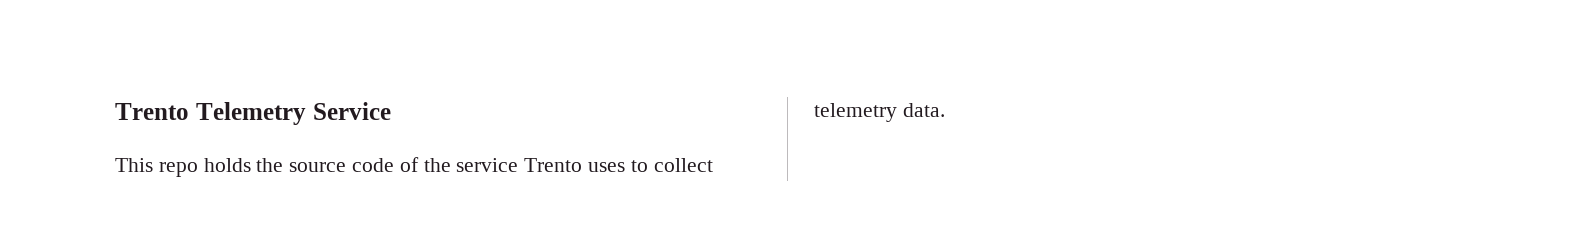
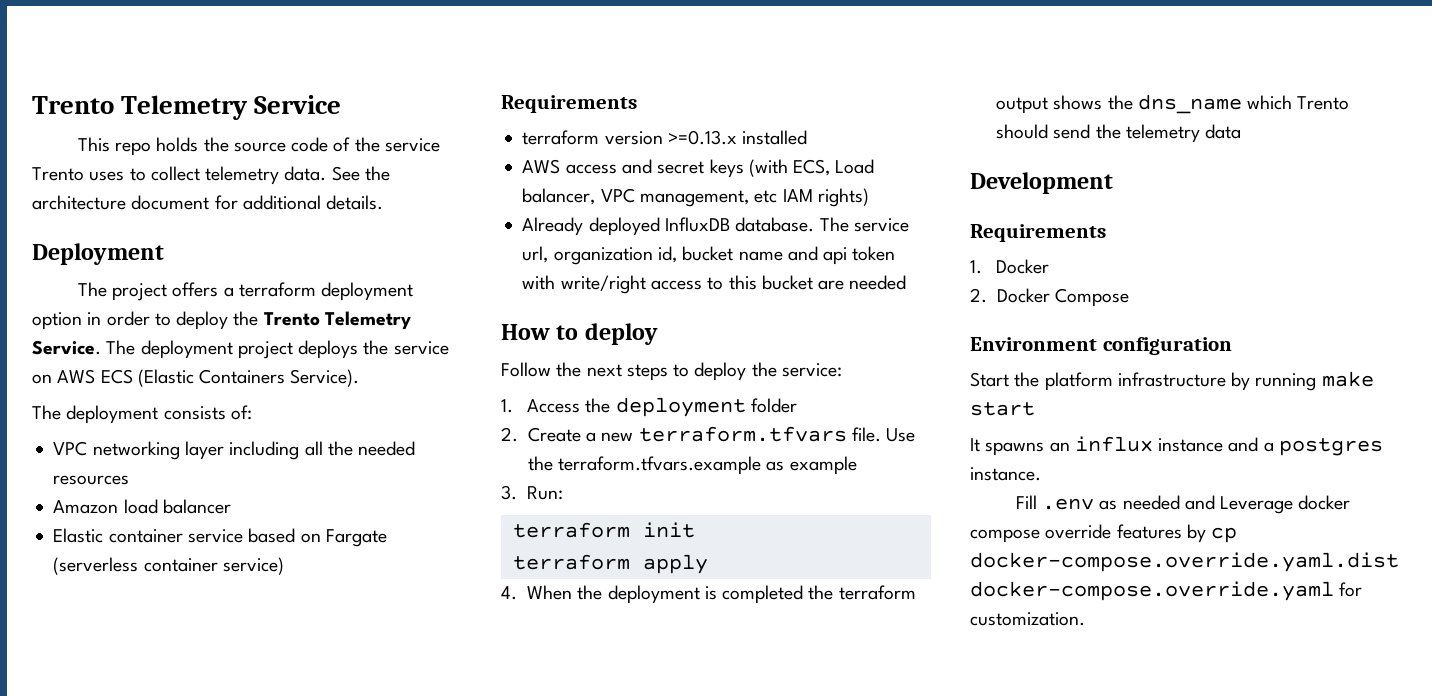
(945, 110) none -> [331,166,390,181] [32,195,384,210] [32,243,164,265] [77,282,414,301] [32,311,411,330] [32,340,449,359] [32,369,360,387] [32,405,252,424] [53,441,416,460] [53,475,130,485] [53,499,231,514] [53,528,387,547] [53,557,284,575] [501,95,637,113] [522,130,808,145] [522,159,875,178] [522,188,869,207] [522,217,909,236] [522,246,896,265] [522,275,907,294] [501,323,658,345] [501,362,842,381] [501,397,797,417] [501,426,916,442] [527,456,857,475] [501,485,564,500] [512,522,695,538] [512,554,708,574] [501,585,916,604] [996,94,1350,114] [996,124,1242,143] [970,172,1113,194] [970,224,1106,242] [970,259,1050,274] [970,288,1130,307] [970,337,1232,355] [970,371,1374,391] [970,402,1035,416] [970,436,1383,456] [970,467,1041,481] [1015,495,1351,514] [970,524,1238,543] [970,552,1399,572] [970,581,1363,601] [970,612,1085,626] See the architecture document for additional details. // Deployment // The project offers a terraform deployment option in order to deploy the Trento Telemetry Service. The deployment project deploys the service on AWS ECS (Elastic Containers Service). // The deployment consists of: // VPC networking layer including all the needed resources // Amazon load balancer // Elastic container service based on Fargate (serverless container service) // Requirements // terraform version >=0.13.x installed // AWS access and secret keys (with ECS, Load balancer, VPC management, etc IAM rights) // Already deployed InfluxDB database. The service url, organization id, bucket name and api token with write/right access to this bucket are needed // How to deploy // Follow the next steps to deploy the service: // 1. Access the deployment folder // 2. Create a new terraform.tfvars file. Use the terraform.tfvars.example as example // 3. Run: // terraform init // terraform apply // 4. When the deployment is completed the terraform output shows the dns_name which Trento should send the telemetry data // Development // Requirements // 1. Docker // 2. Docker Compose // Environment configuration // Start the platform infrastructure by running make start // It spawns an influx instance and a postgres instance. // Fill .env as needed and Leverage docker compose override features by cp docker-compose.override.yaml.dist docker-compose.override.yaml for customization.

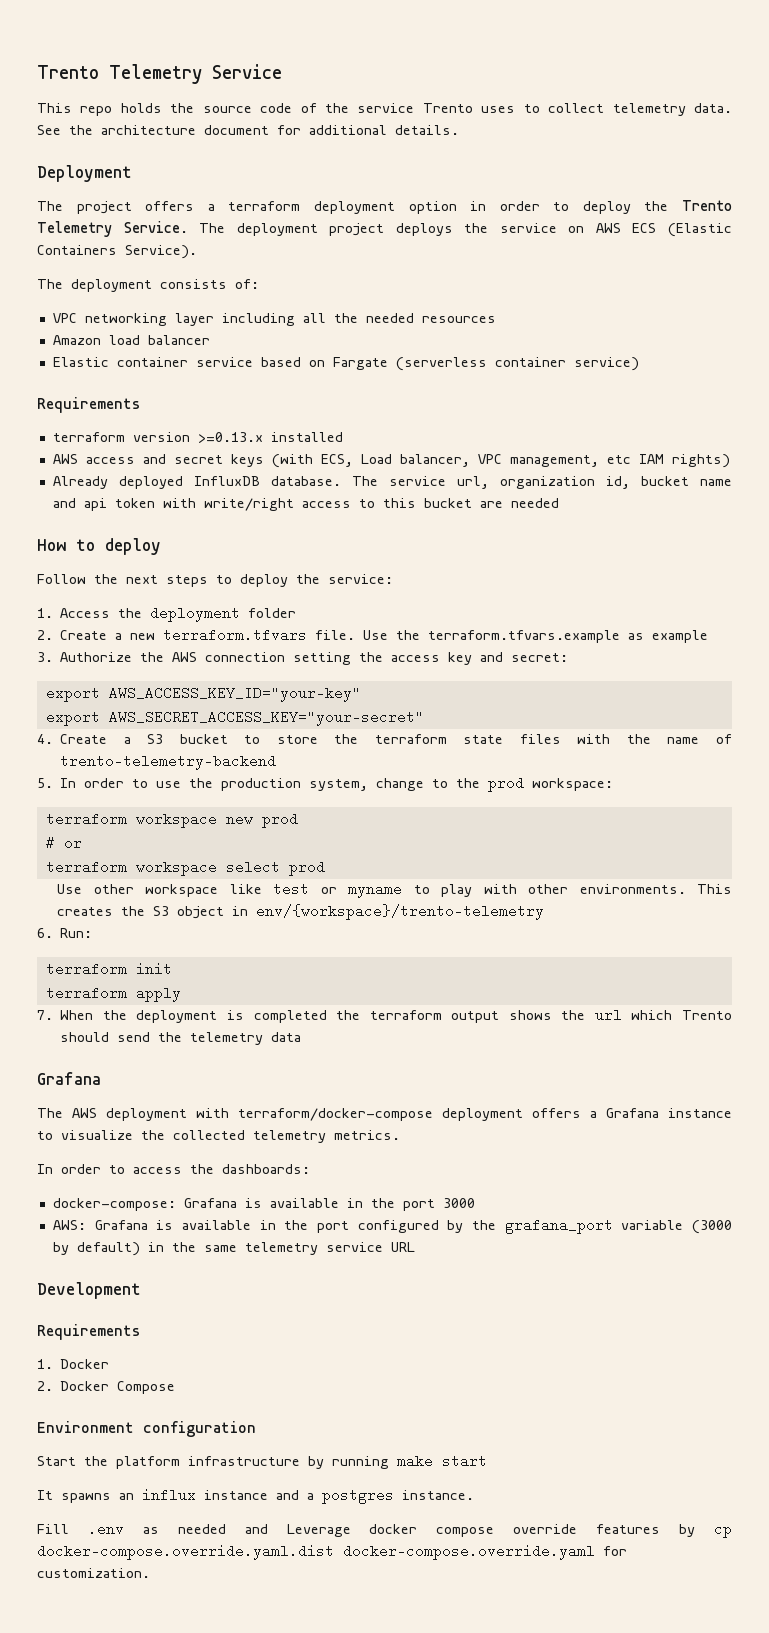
(517, 492) none -> [60,652,569,665] [45,686,361,702] [45,710,424,726] [37,734,732,744] [60,754,277,770] [37,776,614,792] [45,812,298,828] [45,836,82,850] [45,860,325,876] [57,882,732,898] [57,904,545,920] [37,928,53,938] Authorize the AWS connection setting the access key and secret: // export AWS_ACCESS_KEY_ID="your-key" // export AWS_SECRET_ACCESS_KEY="your-secret" // 4. Create a S3 bucket to store the terraform state files with the name of trento-telemetry-backend // 5. In order to use the production system, change to the prod workspace: // terraform workspace new prod // # or // terraform workspace select prod // Use other workspace like test or myname to play with other environments. This creates the S3 object in env/{workspace}/trento-telemetry // 6.
[501,586,517,600] 4. -> [37,1010,53,1020] 7.
[1137,94,1242,114] dns_name -> [594,1010,622,1020] url
(1242, 131) none -> [37,1072,101,1085] [37,1108,732,1121] [37,1130,400,1143] [37,1164,310,1174] [52,1198,475,1211] [52,1218,733,1234] [52,1242,415,1256] // Grafana // The AWS deployment with terraform/docker-compose deployment offers a Grafana instance to visualize the collected telemetry metrics. // In order to access the dashboards: // docker-compose: Grafana is available in the port 3000 // AWS: Grafana is available in the port configured by the grafana_port variable (3000 by default) in the same telemetry service URL

